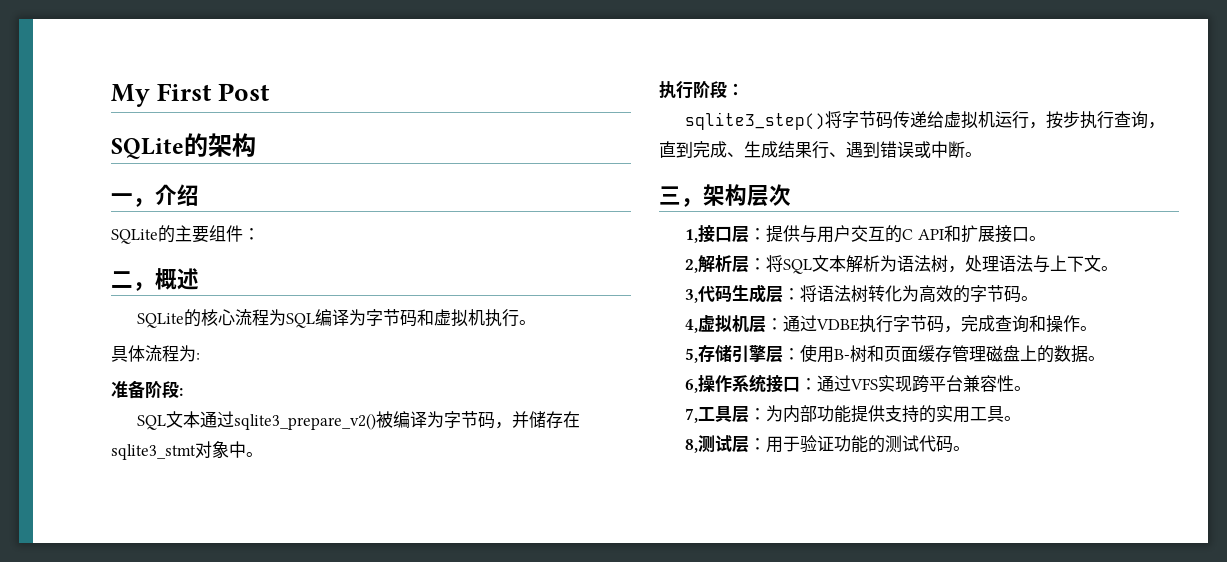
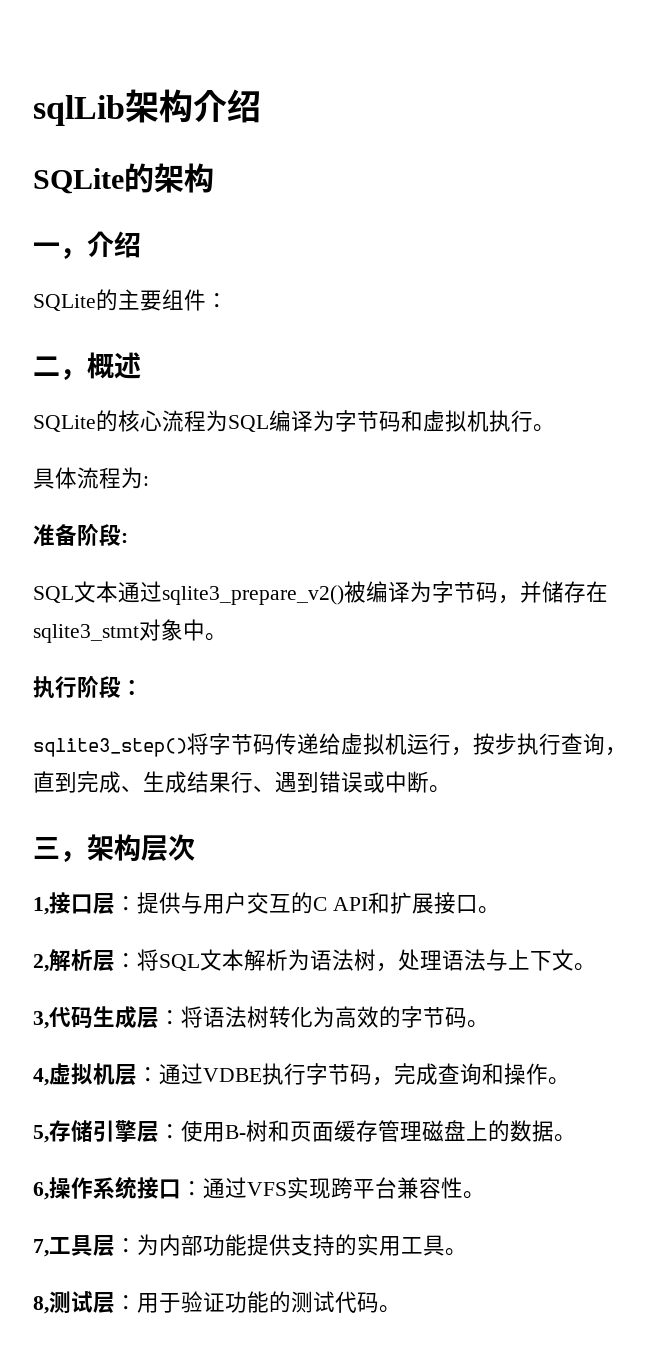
[111,83,271,107] My First Post -> [33,89,261,126] sqlLib架构介绍

